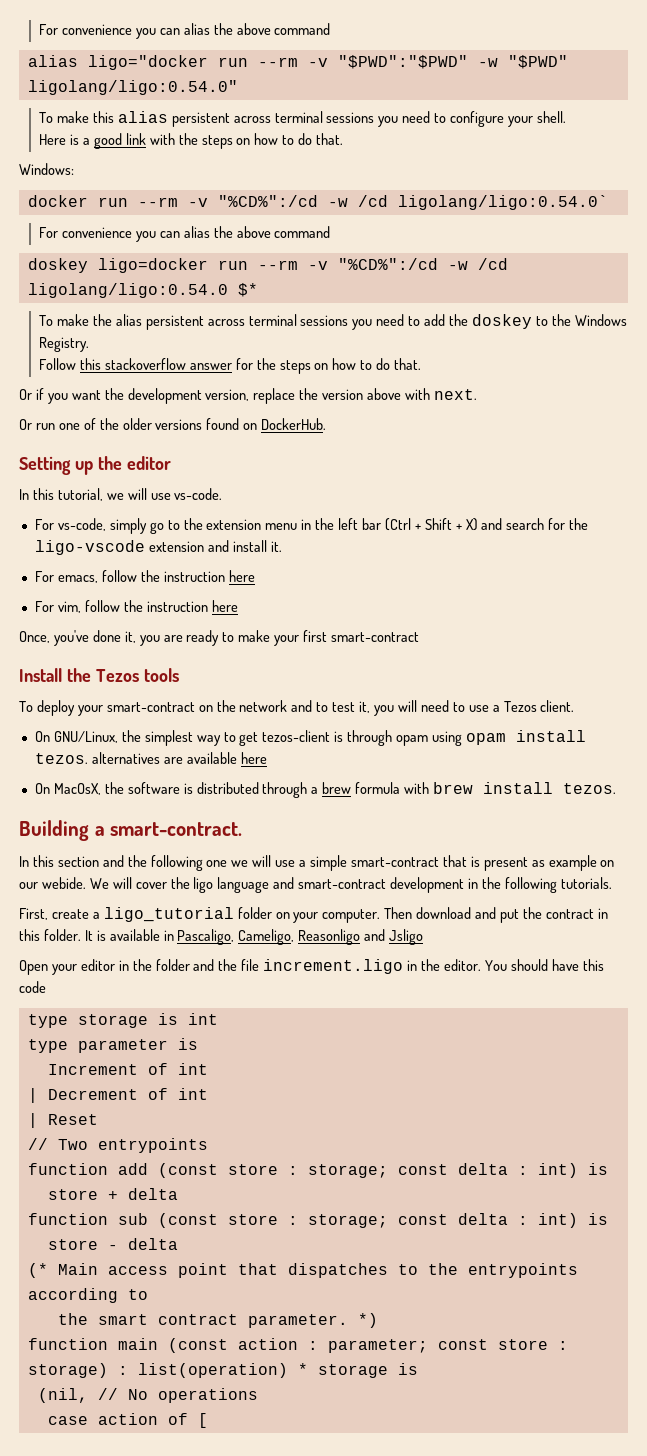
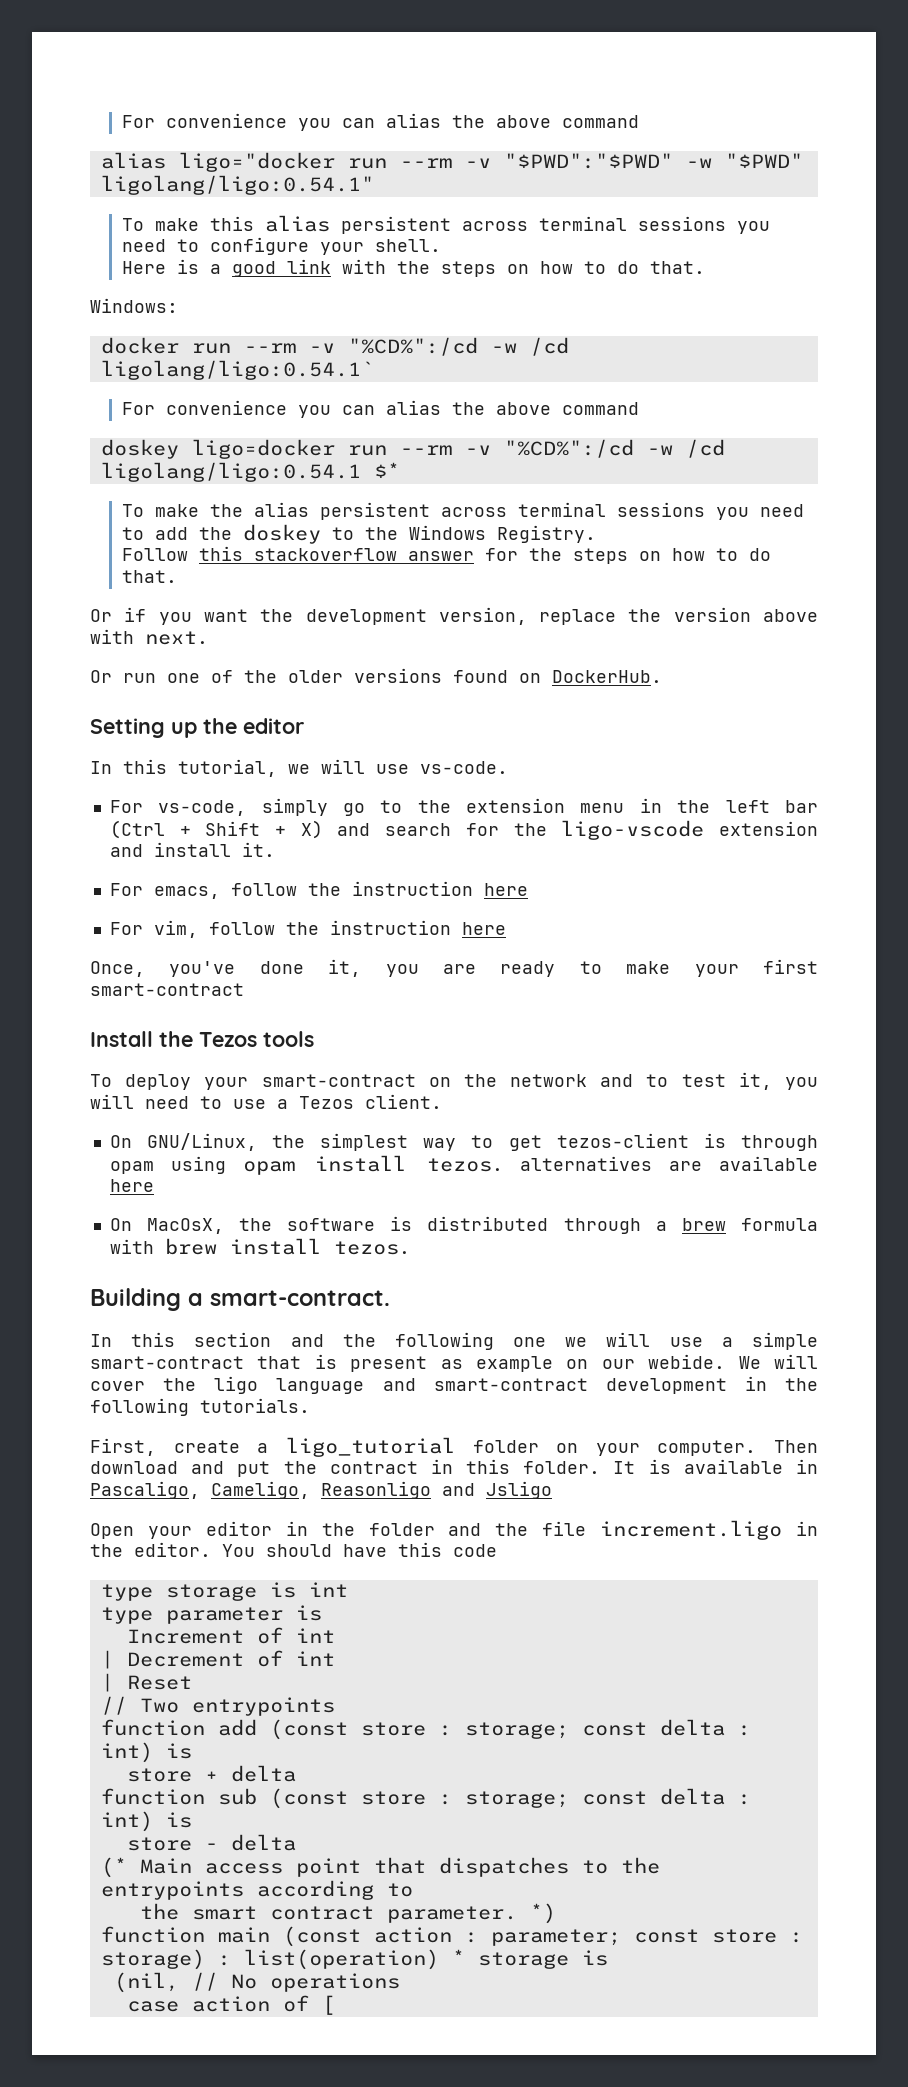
[27,80,238,95] ligolang/ligo:0.54.0" -> [100,175,374,195] ligolang/ligo:0.54.1"
[397,195,608,210] ligolang/ligo:0.54.0` -> [100,360,374,380] ligolang/ligo:0.54.1`
[27,283,228,298] ligolang/ligo:0.54.0 -> [100,462,361,482] ligolang/ligo:0.54.1

